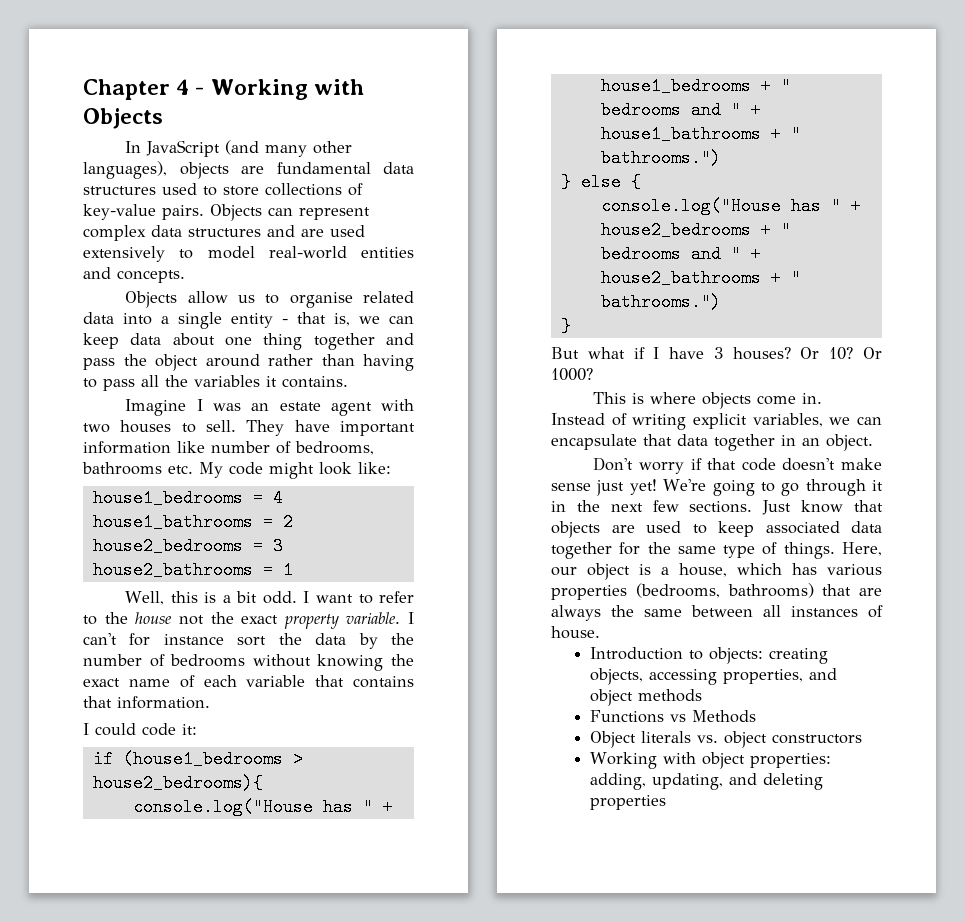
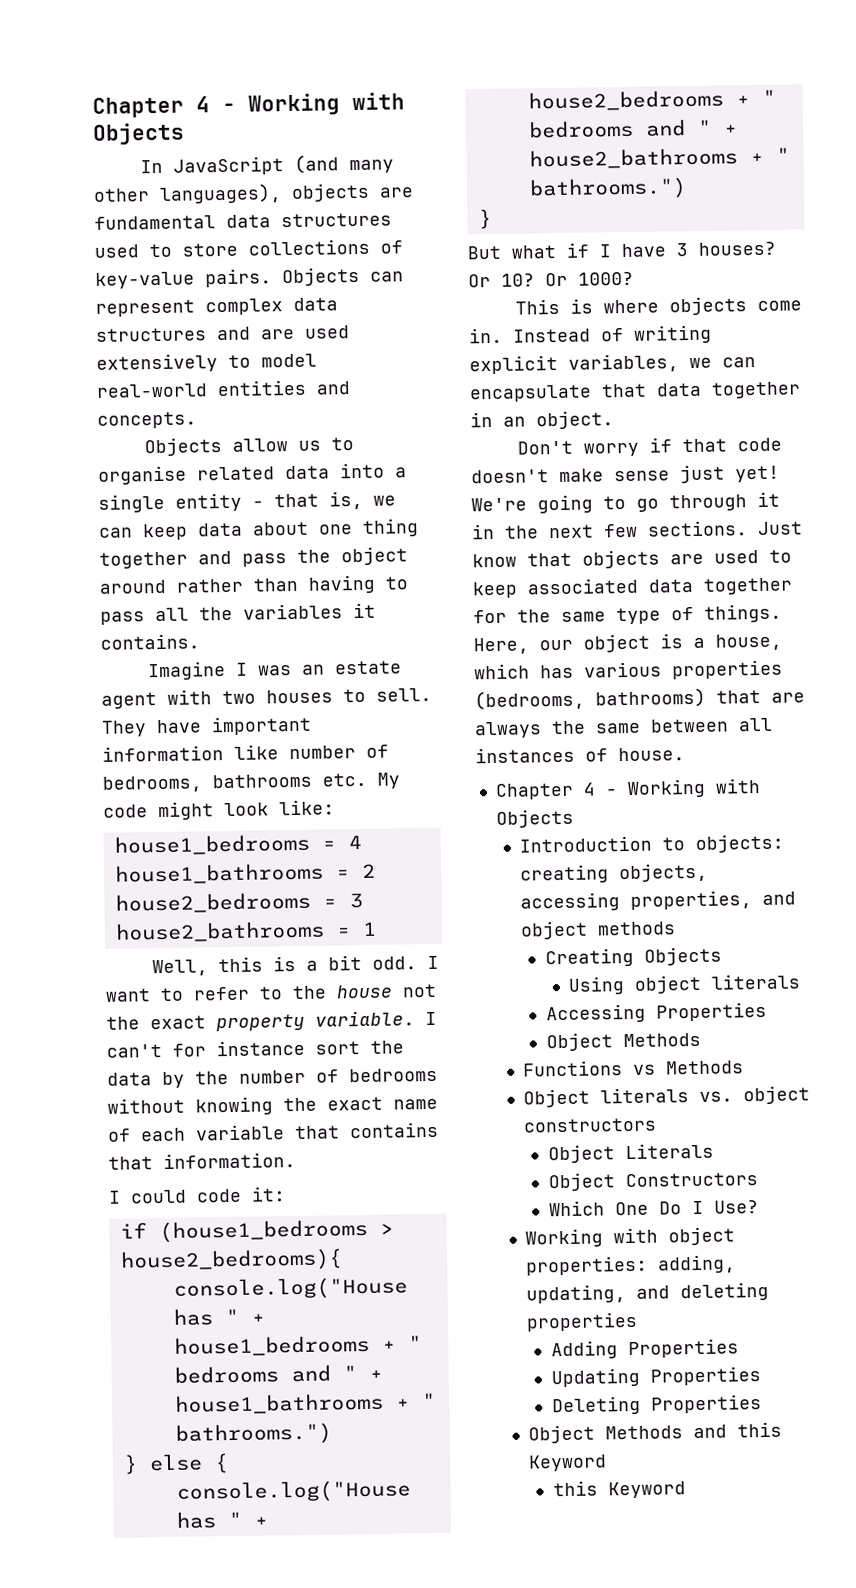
(600, 632) none -> [494,778,761,800] [495,808,574,828] // Chapter 4 - Working with Objects
(703, 695) none -> [544,946,722,968] [567,973,800,995] [545,1001,767,1024] [545,1032,701,1052] // Creating Objects // Using object literals // Accessing Properties // Object Methods
(863, 739) none -> [547,1142,714,1164] [547,1172,758,1192] [548,1200,759,1217] // Object Literals // Object Constructors // Which One Do I Use?
(667, 802) none -> [550,1338,739,1360] [550,1366,761,1388] [551,1394,762,1416] [528,1421,783,1444] [528,1454,608,1472] [552,1480,686,1499] // Adding Properties // Updating Properties // Deleting Properties // Object Methods and this Keyword // this Keyword

